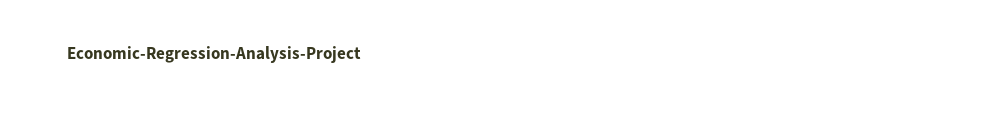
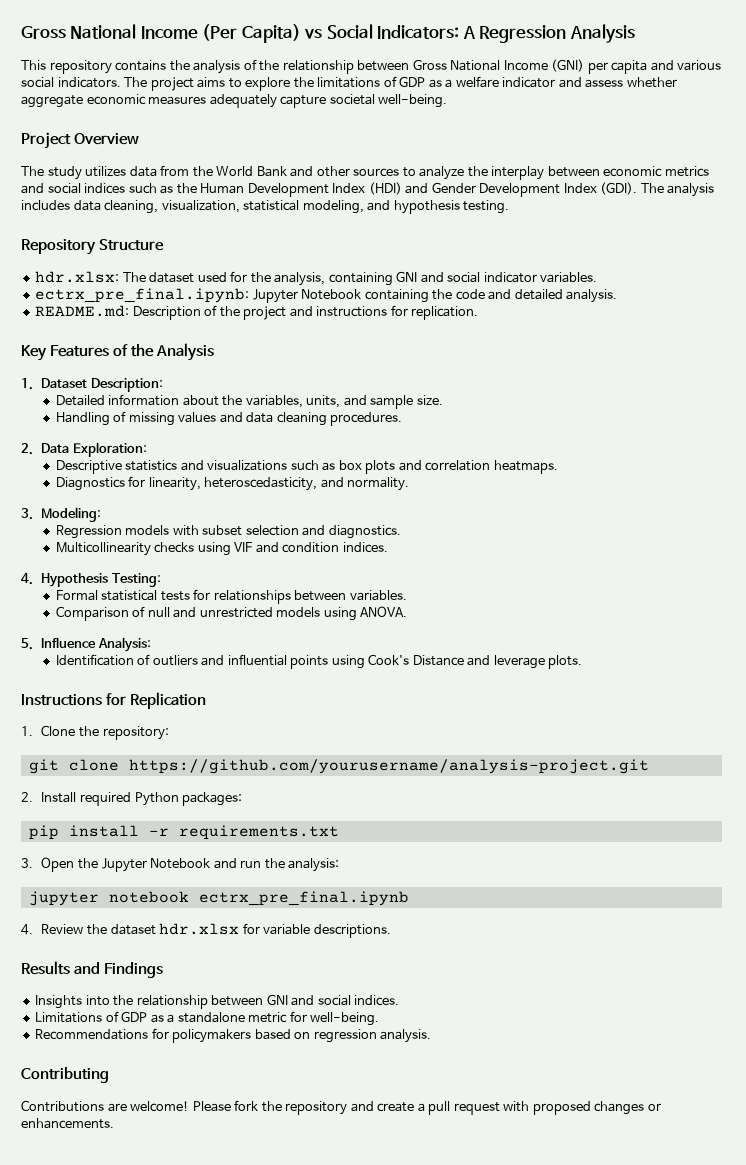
[67,46,361,63] Economic-Regression-Analysis-Project -> [21,24,635,43] [21,59,722,74] [21,76,677,91] [21,94,448,108] [21,132,140,149] [21,165,709,180] [21,182,715,197] [21,200,510,214] [21,239,165,255] [35,271,598,286] [35,288,618,303] [35,305,479,320] [21,343,215,361] [21,378,163,392] [55,394,443,409] [55,411,403,426] [21,442,147,457] [55,460,558,474] [55,476,410,491] [21,507,102,522] [55,525,401,539] [55,542,388,556] [21,573,161,587] [55,589,407,604] [55,606,408,621] [21,637,151,652] [55,654,583,669] [21,692,207,709] [21,725,169,740] [28,759,649,774] [21,792,243,806] [28,825,339,840] [21,857,340,872] [28,891,409,906] [21,923,391,938] [21,961,164,978] [35,994,400,1009] [35,1011,380,1026] [35,1028,432,1043] [21,1067,109,1083] [21,1100,661,1115] [21,1118,114,1129] Gross National Income (Per Capita) vs Social Indicators: A Regression Analysis // This repository contains the analysis of the relationship between Gross National Income (GNI) per capita and various social indicators. The project aims to explore the limitations of GDP as a welfare indicator and assess whether aggregate economic measures adequately capture societal well-being. // Project Overview // The study utilizes data from the World Bank and other sources to analyze the interplay between economic metrics and social indices such as the Human Development Index (HDI) and Gender Development Index (GDI). The analysis includes data cleaning, visualization, statistical modeling, and hypothesis testing. // Repository Structure // hdr.xlsx: The dataset used for the analysis, containing GNI and social indicator variables. // ectrx_pre_final.ipynb: Jupyter Notebook containing the code and detailed analysis. // README.md: Description of the project and instructions for replication. // Key Features of the Analysis // 1. Dataset Description: // Detailed information about the variables, units, and sample size. // Handling of missing values and data cleaning procedures. // 2. Data Exploration: // Descriptive statistics and visualizations such as box plots and correlation heatmaps. // Diagnostics for linearity, heteroscedasticity, and normality. // 3. Modeling: // Regression models with subset selection and diagnostics. // Multicollinearity checks using VIF and condition indices. // 4. Hypothesis Testing: // Formal statistical tests for relationships between variables. // Comparison of null and unrestricted models using ANOVA. // 5. Influence Analysis: // Identification of outliers and influential points using Cook's Distance and leverage plots. // Instructions for Replication // 1. Clone the repository: // git clone https://github.com/yourusername/analysis-project.git // 2. Install required Python packages: // pip install -r requirements.txt // 3. Open the Jupyter Notebook and run the analysis: // jupyter notebook ectrx_pre_final.ipynb // 4. Review the dataset hdr.xlsx for variable descriptions. // Results and Findings // Insights into the relationship between GNI and social indices. // Limitations of GDP as a standalone metric for well-being. // Recommendations for policymakers based on regression analysis. // Contributing // Contributions are welcome! Please fork the repository and create a pull request with proposed changes or enhancements.

